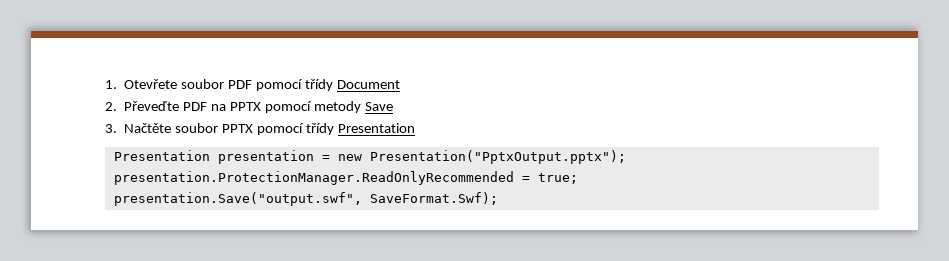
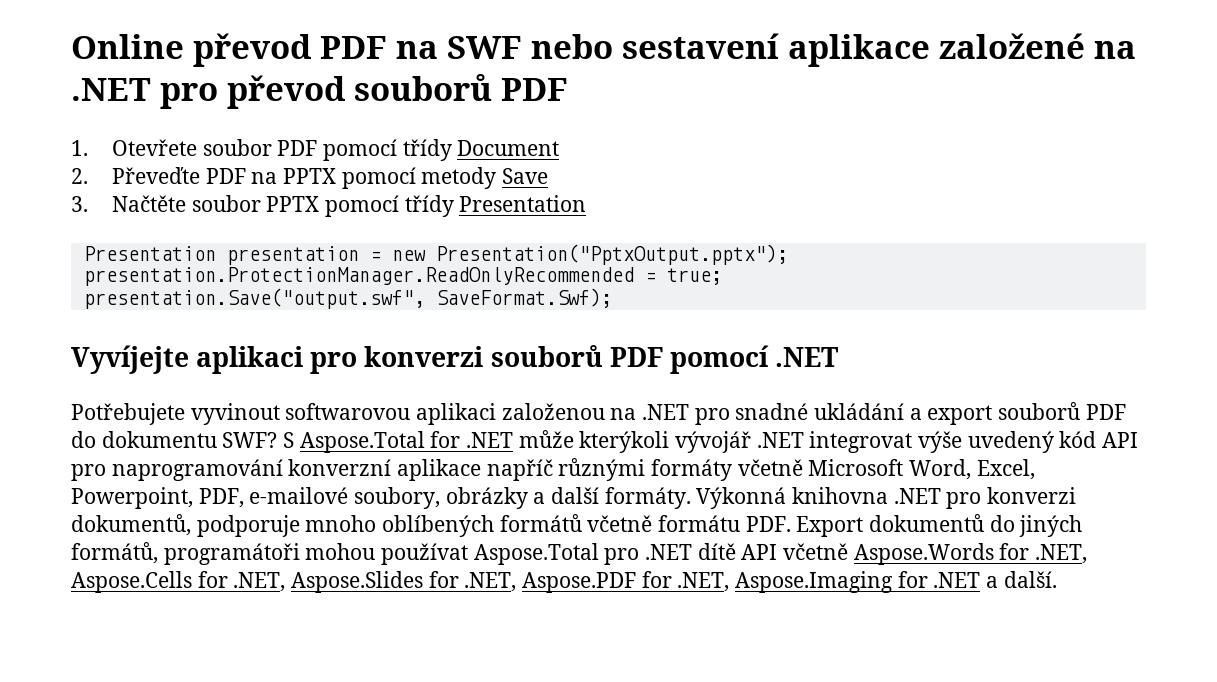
(105, 84) none -> [71,33,1136,67] [71,73,568,109] Online převod PDF na SWF nebo sestavení aplikace založené na .NET pro převod souborů PDF //
(498, 198) none -> [71,345,840,374] [71,402,1126,425] [71,430,1139,453] [71,458,1035,481] [71,487,1077,509] [71,514,1083,537] [71,542,1088,565] [71,571,1057,593] // Vyvíjejte aplikaci pro konverzi souborů PDF pomocí .NET // Potřebujete vyvinout softwarovou aplikaci založenou na .NET pro snadné ukládání a export souborů PDF do dokumentu SWF? S Aspose.Total for .NET může kterýkoli vývojář .NET integrovat výše uvedený kód API pro naprogramování konverzní aplikace napříč různými formáty včetně Microsoft Word, Excel, Powerpoint, PDF, e-mailové soubory, obrázky a další formáty. Výkonná knihovna .NET pro konverzi dokumentů, podporuje mnoho oblíbených formátů včetně formátu PDF. Export dokumentů do jiných formátů, programátoři mohou používat Aspose.Total pro .NET dítě API včetně Aspose.Words for .NET, Aspose.Cells for .NET, Aspose.Slides for .NET, Aspose.PDF for .NET, Aspose.Imaging for .NET a další.

